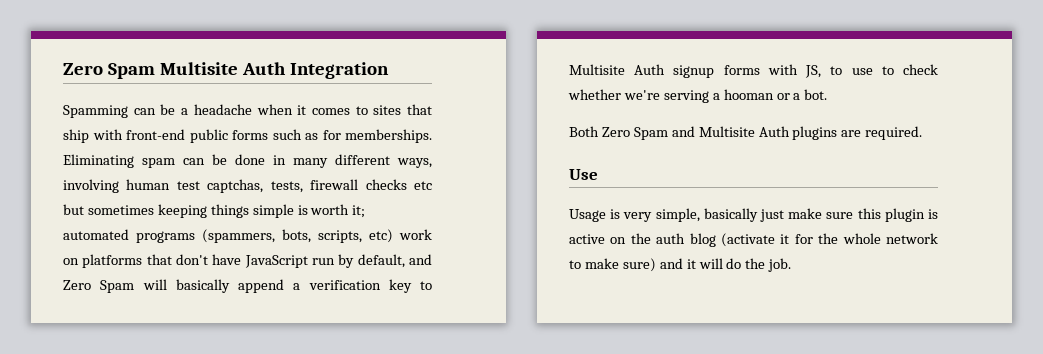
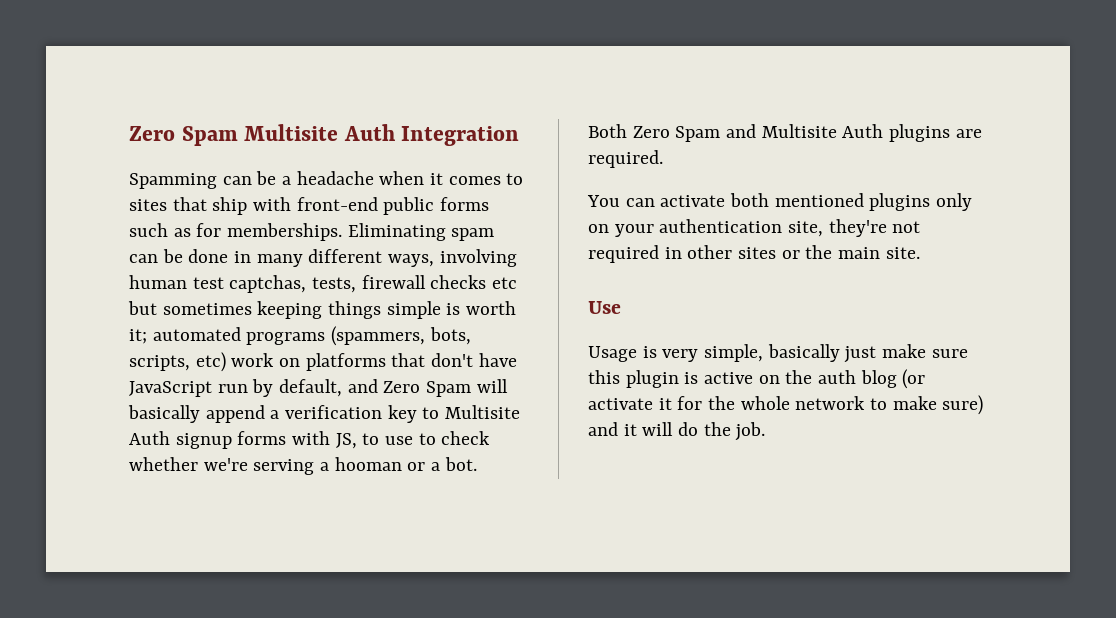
(923, 133) none -> [587,193,973,211] [588,219,921,237] [588,245,920,263] // You can activate both mentioned plugins only on your authentication site, they're not required in other sites or the main site.
[721,233,775,247] (activate -> [902,369,926,389] [588,398,653,410] (or activate

